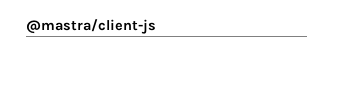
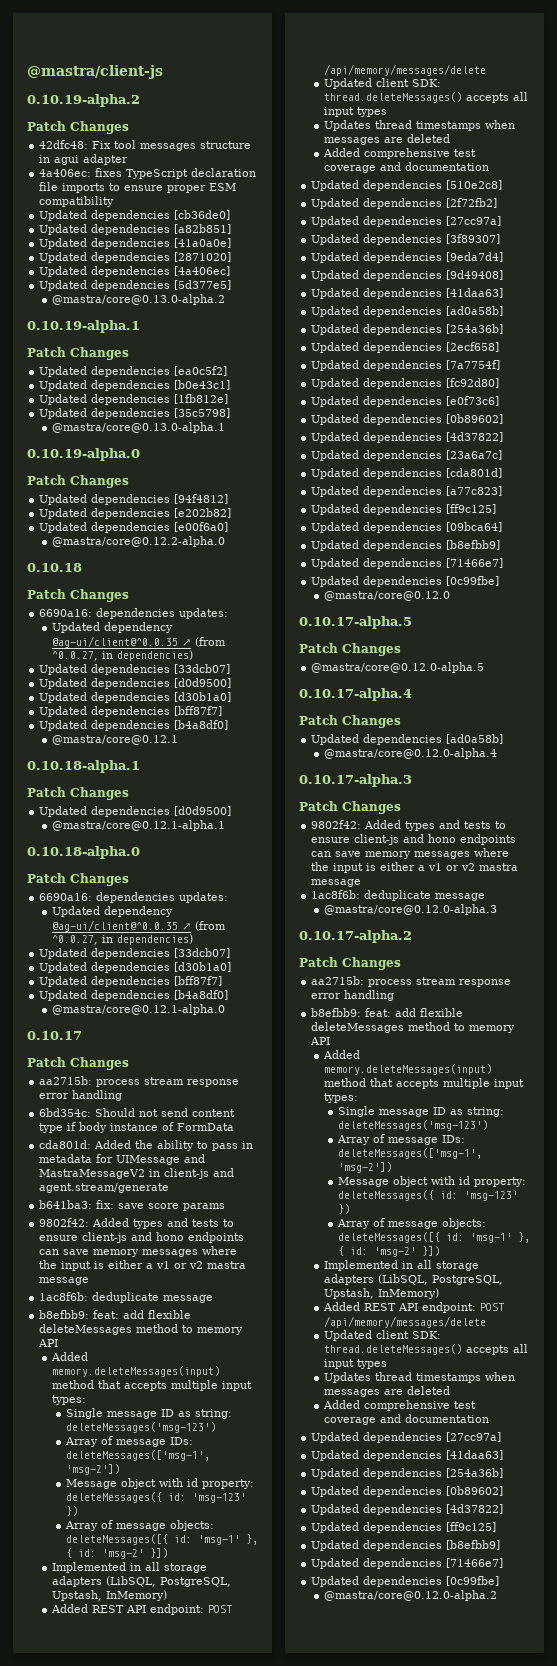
(156, 26) none -> [27,94,140,107] [27,121,129,134] [39,140,252,151] [39,154,129,165] [39,168,257,179] [39,182,237,193] [39,196,115,207] [39,210,231,221] [39,224,232,235] [39,238,232,249] [39,252,232,263] [39,266,231,277] [39,280,232,291] [52,294,226,305] [27,320,140,333] [27,347,129,360] [39,366,228,377] [39,380,231,391] [39,394,229,405] [39,408,231,419] [52,422,226,433] [27,448,140,461] [27,475,129,488] [39,494,229,505] [39,508,232,519] [39,522,229,533] [52,536,226,547] [27,563,82,572] [27,589,129,602] [39,608,229,619] [52,622,174,633] [52,636,227,648] [52,650,194,661] [39,664,231,675] [39,678,232,689] [39,692,232,703] [39,706,223,717] [39,720,229,731] [52,735,179,745] [27,760,140,773] [27,787,129,800] [39,806,232,817] [52,820,226,831] [27,846,140,859] [27,873,129,886] [39,892,229,903] [52,906,174,917] [52,920,227,932] [52,934,194,945] [39,948,231,959] [39,962,232,973] [39,976,223,987] [39,990,229,1001] [52,1004,226,1015] [27,1031,82,1040] [27,1057,129,1070] [39,1076,240,1087] [39,1090,123,1101] [39,1108,236,1117] [39,1122,235,1133] [39,1140,254,1151] [39,1154,206,1165] [39,1168,235,1179] [39,1183,170,1193] [39,1200,226,1211] [39,1218,235,1229] [39,1232,245,1243] [39,1246,238,1257] [39,1260,247,1271] [39,1277,90,1285] [39,1292,214,1303] [39,1310,192,1319] [39,1324,244,1335] [38,1339,59,1347] [51,1352,89,1361] [52,1366,221,1377] [52,1380,253,1391] [52,1395,87,1405] [65,1408,232,1419] [65,1422,216,1433] [64,1436,193,1447] [65,1450,210,1461] [65,1464,120,1475] [65,1478,254,1489] [65,1492,246,1503] [65,1506,78,1516] [64,1520,214,1531] [65,1534,258,1545] [65,1548,168,1559] [52,1562,208,1573] [52,1576,232,1587] [52,1590,168,1601] [51,1604,233,1615] [324,64,487,76] [324,78,442,89] [324,92,529,103] [324,107,388,117] [324,120,516,131] [324,134,451,145] [323,148,477,159] [324,162,490,173] [311,180,503,191] [311,198,498,209] [311,216,502,227] [311,234,501,245] [311,252,504,263] [311,270,504,281] [311,288,504,299] [311,306,504,317] [311,324,504,335] [311,342,500,353] [311,360,501,371] [311,378,500,389] [311,396,500,407] [311,414,504,425] [311,432,504,443] [311,450,503,461] [311,468,503,479] [311,486,503,497] [311,504,497,515] [311,522,503,533] [311,540,501,551] [311,558,504,569] [311,576,500,587] [324,591,451,601] [299,616,412,629] [299,643,401,656] [311,662,485,673] [299,688,412,701] [299,715,401,728] [311,734,504,745] [324,748,498,759] [299,774,412,787] [299,801,401,814] [311,820,507,831] [311,834,517,845] [311,848,510,859] [311,862,519,873] [311,879,362,887] [311,890,486,901] [324,904,498,915] [299,930,412,943] [299,957,401,970] [311,976,512,987] [311,990,395,1001] [311,1008,464,1017] [311,1022,516,1033] [310,1037,331,1045] [323,1050,361,1059] [324,1064,493,1075] [324,1078,525,1089] [324,1093,359,1103] [337,1106,504,1117] [337,1120,488,1131] [336,1134,465,1145] [337,1148,482,1159] [337,1162,392,1173] [337,1176,526,1187] [337,1190,518,1201] [337,1204,350,1214] [336,1218,486,1229] [337,1232,530,1243] [337,1246,440,1257] [324,1260,480,1271] [324,1274,504,1285] [324,1288,440,1299] [323,1302,505,1313] [324,1316,487,1328] [324,1330,442,1341] [324,1344,529,1355] [324,1359,388,1369] [324,1372,516,1383] [324,1386,451,1397] [323,1400,477,1411] [324,1414,490,1425] [311,1432,502,1443] [311,1450,504,1461] [311,1468,504,1479] [311,1486,504,1497] [311,1504,504,1515] [311,1522,497,1533] [311,1540,501,1551] [311,1558,504,1569] [311,1576,500,1587] [324,1590,498,1601] // 0.10.19-alpha.2 // Patch Changes // 42dfc48: Fix tool messages structure in agui adapter // 4a406ec: fixes TypeScript declaration file imports to ensure proper ESM compatibility // Updated dependencies [cb36de0] // Updated dependencies [a82b851] // Updated dependencies [41a0a0e] // Updated dependencies [2871020] // Updated dependencies [4a406ec] // Updated dependencies [5d377e5] // @mastra/core@0.13.0-alpha.2 // 0.10.19-alpha.1 // Patch Changes // Updated dependencies [ea0c5f2] // Updated dependencies [b0e43c1] // Updated dependencies [1fb812e] // Updated dependencies [35c5798] // @mastra/core@0.13.0-alpha.1 // 0.10.19-alpha.0 // Patch Changes // Updated dependencies [94f4812] // Updated dependencies [e202b82] // Updated dependencies [e00f6a0] // @mastra/core@0.12.2-alpha.0 // 0.10.18 // Patch Changes // 6690a16: dependencies updates: // Updated dependency @ag-ui/client@^0.0.35 ↗ (from ^0.0.27, in dependencies) // Updated dependencies [33dcb07] // Updated dependencies [d0d9500] // Updated dependencies [d30b1a0] // Updated dependencies [bff87f7] // Updated dependencies [b4a8df0] // @mastra/core@0.12.1 // 0.10.18-alpha.1 // Patch Changes // Updated dependencies [d0d9500] // @mastra/core@0.12.1-alpha.1 // 0.10.18-alpha.0 // Patch Changes // 6690a16: dependencies updates: // Updated dependency @ag-ui/client@^0.0.35 ↗ (from ^0.0.27, in dependencies) // Updated dependencies [33dcb07] // Updated dependencies [d30b1a0] // Updated dependencies [bff87f7] // Updated dependencies [b4a8df0] // @mastra/core@0.12.1-alpha.0 // 0.10.17 // Patch Changes // aa2715b: process stream response error handling // 6bd354c: Should not send content type if body instance of FormData // cda801d: Added the ability to pass in metadata for UIMessage and MastraMessageV2 in client-js and agent.stream/generate // b641ba3: fix: save score params // 9802f42: Added types and tests to ensure client-js and hono endpoints can save memory messages where the input is either a v1 or v2 mastra message // 1ac8f6b: deduplicate message // b8efbb9: feat: add flexible deleteMessages method to memory API // Added memory.deleteMessages(input) method that accepts multiple input types: // Single message ID as string: deleteMessages('msg-123') // Array of message IDs: deleteMessages(['msg-1', 'msg-2']) // Message object with id property: deleteMessages({ id: 'msg-123' }) // Array of message objects: deleteMessages([{ id: 'msg-1' }, { id: 'msg-2' }]) // Implemented in all storage adapters (LibSQL, PostgreSQL, Upstash, InMemory) // Added REST API endpoint: POST /api/memory/messages/delete // Updated client SDK: thread.deleteMessages() accepts all input types // Updates thread timestamps when messages are deleted // Added comprehensive test coverage and documentation // Updated dependencies [510e2c8] // Updated dependencies [2f72fb2] // Updated dependencies [27cc97a] // Updated dependencies [3f89307] // Updated dependencies [9eda7d4] // Updated dependencies [9d49408] // Updated dependencies [41daa63] // Updated dependencies [ad0a58b] // Updated dependencies [254a36b] // Updated dependencies [2ecf658] // Updated dependencies [7a7754f] // Updated dependencies [fc92d80] // Updated dependencies [e0f73c6] // Updated dependencies [0b89602] // Updated dependencies [4d37822] // Updated dependencies [23a6a7c] // Updated dependencies [cda801d] // Updated dependencies [a77c823] // Updated dependencies [ff9c125] // Updated dependencies [09bca64] // Updated dependencies [b8efbb9] // Updated dependencies [71466e7] // Updated dependencies [0c99fbe] // @mastra/core@0.12.0 // 0.10.17-alpha.5 // Patch Changes // @mastra/core@0.12.0-alpha.5 // 0.10.17-alpha.4 // Patch Changes // Updated dependencies [ad0a58b] // @mastra/core@0.12.0-alpha.4 // 0.10.17-alpha.3 // Patch Changes // 9802f42: Added types and tests to ensure client-js and hono endpoints can save memory messages where the input is either a v1 or v2 mastra message // 1ac8f6b: deduplicate message // @mastra/core@0.12.0-alpha.3 // 0.10.17-alpha.2 // Patch Changes // aa2715b: process stream response error handling // b8efbb9: feat: add flexible deleteMessages method to memory API // Added memory.deleteMessages(input) method that accepts multiple input types: // Single message ID as string: deleteMessages('msg-123') // Array of message IDs: deleteMessages(['msg-1', 'msg-2']) // Message object with id property: deleteMessages({ id: 'msg-123' }) // Array of message objects: deleteMessages([{ id: 'msg-1' }, { id: 'msg-2' }]) // Implemented in all storage adapters (LibSQL, PostgreSQL, Upstash, InMemory) // Added REST API endpoint: POST /api/memory/messages/delete // Updated client SDK: thread.deleteMessages() accepts all input types // Updates thread timestamps when messages are deleted // Added comprehensive test coverage and documentation // Updated dependencies [27cc97a] // Updated dependencies [41daa63] // Updated dependencies [254a36b] // Updated dependencies [0b89602] // Updated dependencies [4d37822] // Updated dependencies [ff9c125] // Updated dependencies [b8efbb9] // Updated dependencies [71466e7] // Updated dependencies [0c99fbe] // @mastra/core@0.12.0-alpha.2

